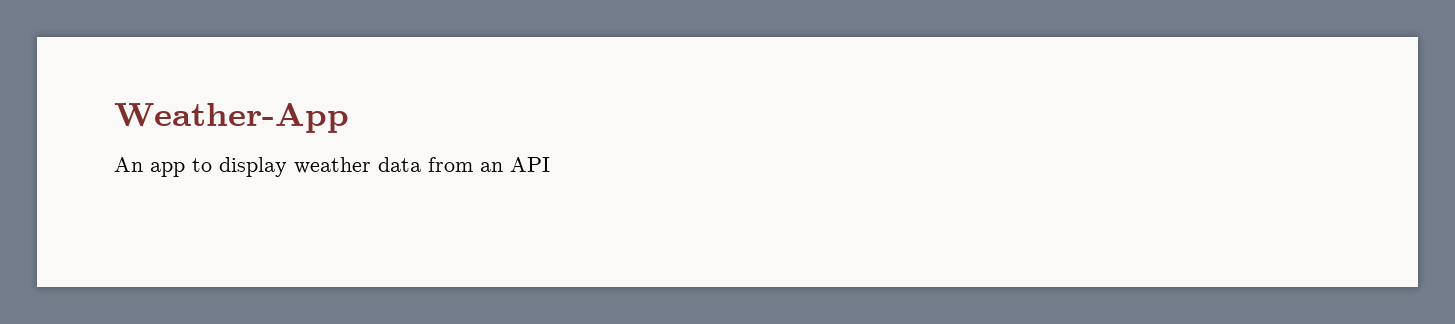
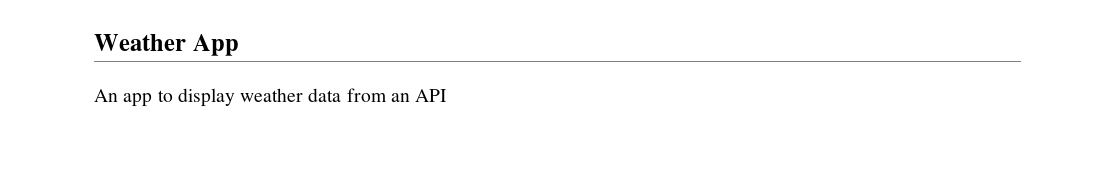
[114,103,349,133] Weather-App -> [94,34,239,56] Weather App

